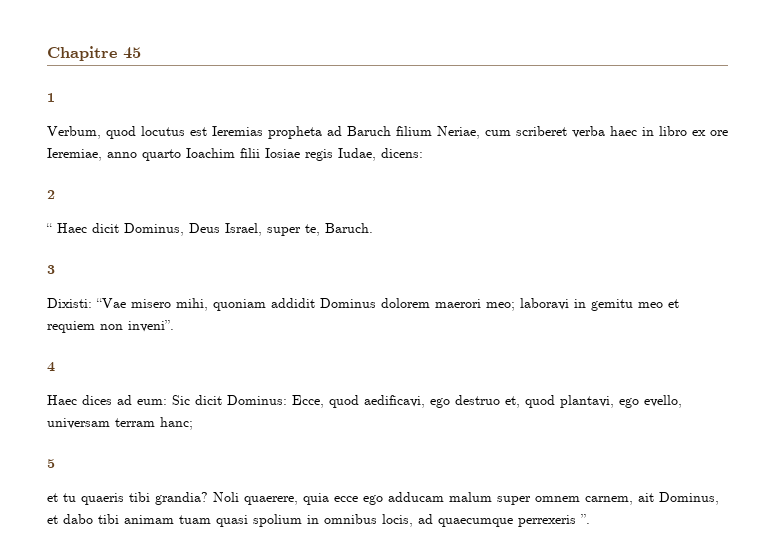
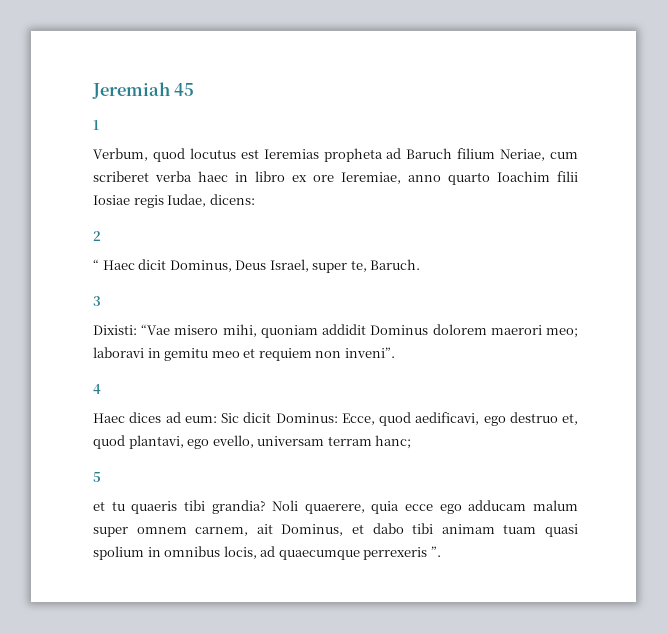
[47,46,117,61] Chapitre -> [92,82,170,99] Jeremiah

